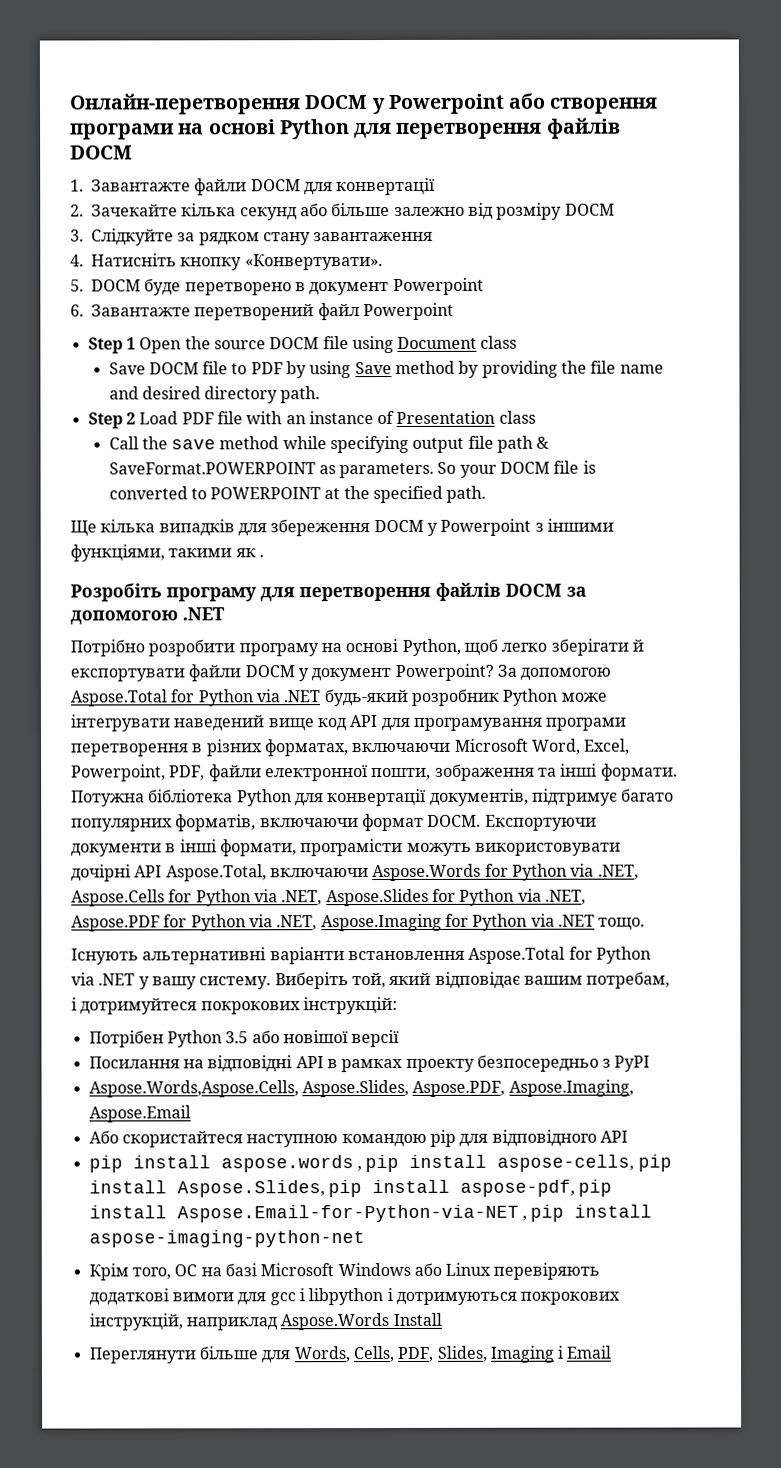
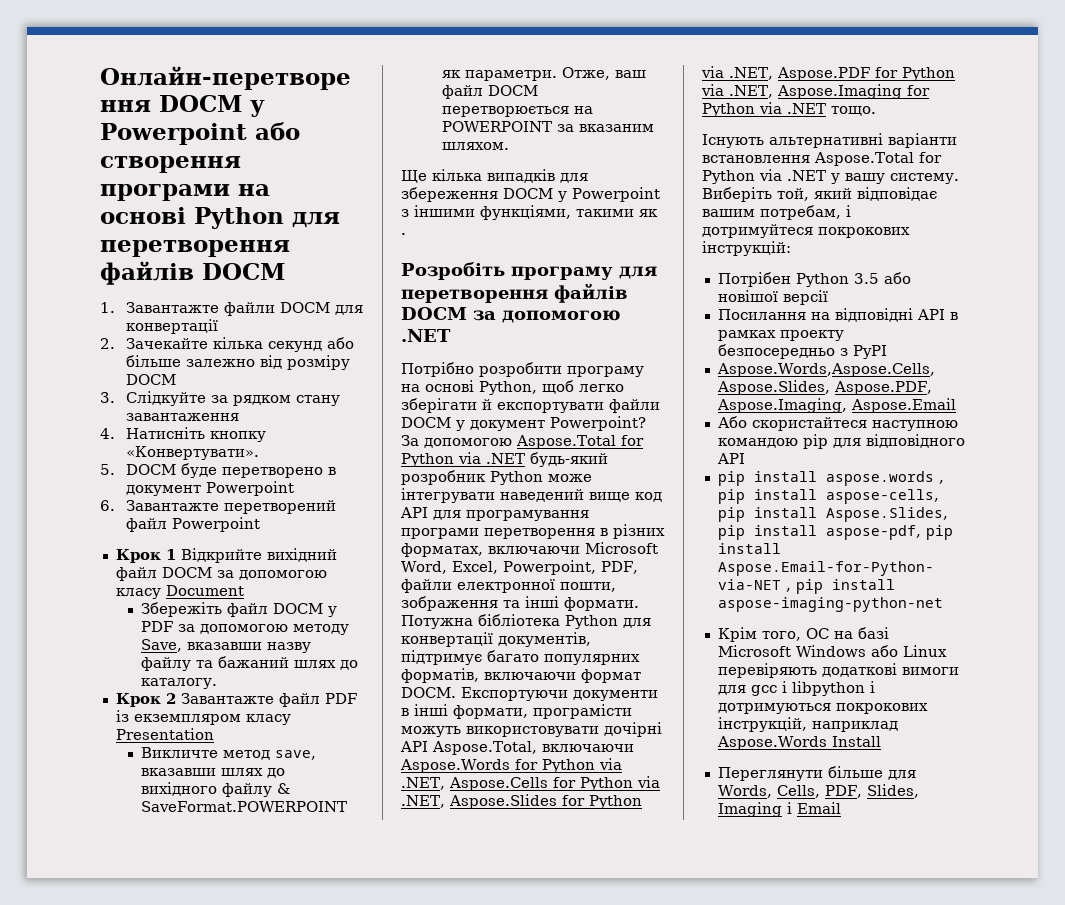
[87,335,518,354] [108,360,664,379] [108,386,321,404] [87,410,536,429] [108,435,550,454] [108,460,596,479] [108,485,487,504] Step 1 Open the source DOCM file using Document class // Save DOCM file to PDF by using Save method by providing the file name and desired directory path. // Step 2 Load PDF file with an instance of Presentation class // Call the save method while specifying output file path & SaveFormat.POWERPOINT as parameters. So your DOCM file is converted to POWERPOINT at the specified path. -> [115,548,337,563] [115,567,327,581] [115,585,244,599] [141,602,338,617] [141,621,350,635] [141,639,312,653] [141,656,359,671] [141,678,218,689] [115,693,357,707] [115,710,291,725] [115,728,214,740] [141,747,317,760] [141,768,286,778] [141,782,291,797] [141,801,348,812] [442,67,647,81] [442,85,539,99] [442,106,594,117] [442,121,655,132] [442,142,510,150] Крок 1 Відкрийте вихідний файл DOCM за допомогою класу Document // Збережіть файл DOCM у PDF за допомогою методу Save, вказавши назву файлу та бажаний шлях до каталогу. // Крок 2 Завантажте файл PDF із екземпляром класу Presentation // Викличте метод save, вказавши шлях до вихідного файлу & SaveFormat.POWERPOINT як параметри. Отже, ваш файл DOCM перетворюється на POWERPOINT за вказаним шляхом.

